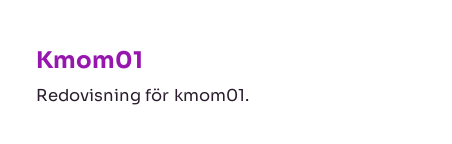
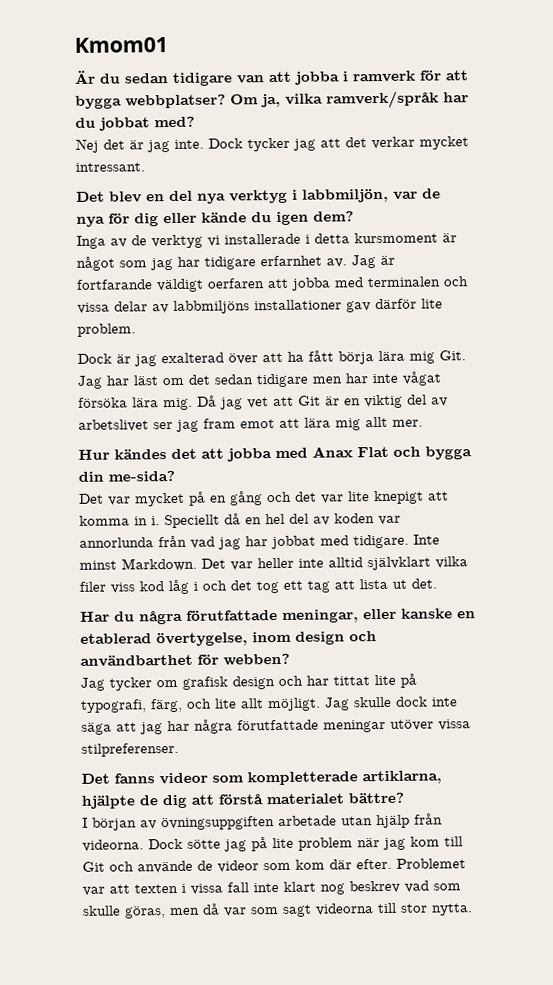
[36,88,249,105] Redovisning för kmom01. -> [74,70,469,86] [75,90,469,109] [75,116,195,131] [75,136,469,153] [75,162,145,172] [76,188,441,204] [76,211,354,227] [76,232,457,249] [76,255,395,271] [76,276,469,293] [77,298,443,314] [77,323,136,337] [77,350,466,367] [77,371,441,389] [78,394,448,411] [78,416,423,432] [78,446,472,462] [78,470,175,482] [79,490,449,507] [79,513,401,529] [79,534,440,550] [79,556,468,572] [79,578,437,595] [80,608,476,625] [80,631,377,647] [80,653,290,667] [80,673,417,691] [80,696,458,713] [81,719,471,735] [81,742,179,757] [81,770,442,786] [81,792,404,809] [82,813,443,831] [82,836,463,852] [82,858,466,874] [82,880,461,896] [82,902,473,919] Är du sedan tidigare van att jobba i ramverk för att bygga webbplatser? Om ja, vilka ramverk/språk har du jobbat med? // Nej det är jag inte. Dock tycker jag att det verkar mycket intressant. // Det blev en del nya verktyg i labbmiljön, var de nya för dig eller kände du igen dem? // Inga av de verktyg vi installerade i detta kursmoment är något som jag har tidigare erfarnhet av. Jag är fortfarande väldigt oerfaren att jobba med terminalen och vissa delar av labbmiljöns installationer gav därför lite problem. // Dock är jag exalterad över att ha fått börja lära mig Git. Jag har läst om det sedan tidigare men har inte vågat försöka lära mig. Då jag vet att Git är en viktig del av arbetslivet ser jag fram emot att lära mig allt mer. // Hur kändes det att jobba med Anax Flat och bygga din me-sida? // Det var mycket på en gång och det var lite knepigt att komma in i. Speciellt då en hel del av koden var annorlunda från vad jag har jobbat med tidigare. Inte minst Markdown. Det var heller inte alltid självklart vilka filer viss kod låg i och det tog ett tag att lista ut det. // Har du några förutfattade meningar, eller kanske en etablerad övertygelse, inom design och användbarthet för webben? // Jag tycker om grafisk design och har tittat lite på typografi, färg, och lite allt möjligt. Jag skulle dock inte säga att jag har några förutfattade meningar utöver vissa stilpreferenser. // Det fanns videor som kompletterade artiklarna, hjälpte de dig att förstå materialet bättre? // I början av övningsuppgiften arbetade utan hjälp från videorna. Dock sötte jag på lite problem när jag kom till Git och använde de videor som kom där efter. Problemet var att texten i vissa fall inte klart nog beskrev vad som skulle göras, men då var som sagt videorna till stor nytta.

